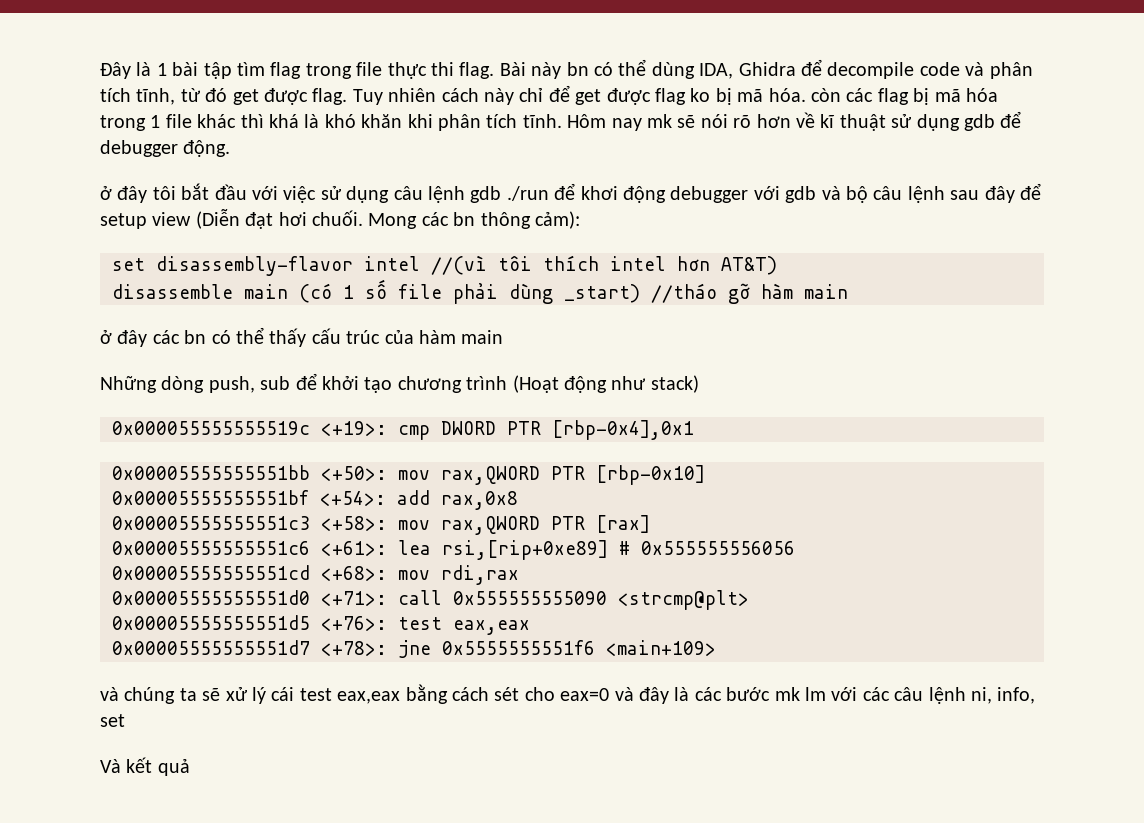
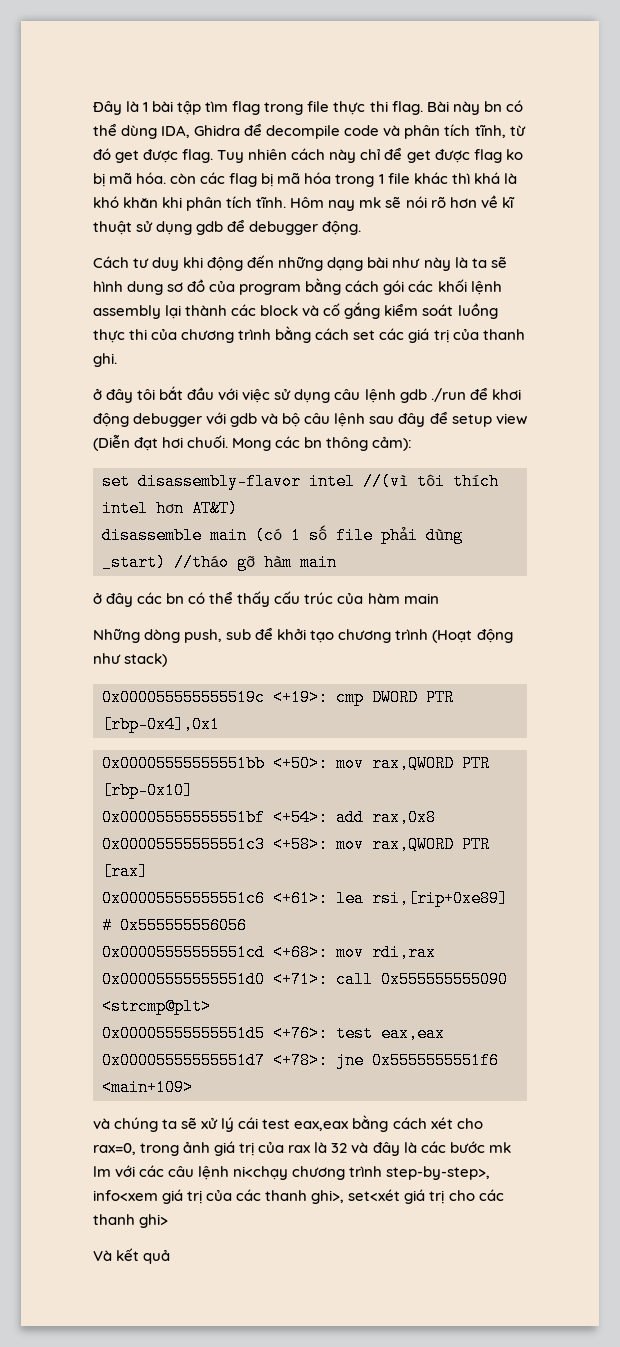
(231, 148) none -> [93,255,507,271] [93,278,502,295] [93,302,498,319] [93,326,525,343] [93,353,117,367] // Cách tư duy khi động đến những dạng bài như này là ta sẽ hình dung sơ đồ của program bằng cách gói các khối lệnh assembly lại thành các block và cố gắng kiểm soát luồng thực thi của chương trình bằng cách set các giá trị của thanh ghi.
[494,687,610,701] sét cho eax=0 -> [430,1117,483,1129] [93,1141,348,1156] xét cho rax=0, trong ảnh giá trị của rax là 32
[970,687,1036,704] [100,714,125,727] ni, info, set -> [233,1166,491,1180] [93,1189,504,1204] [93,1214,169,1228] ni<chạy chương trình step-by-step>, info<xem giá trị của các thanh ghi>, set<xét giá trị cho các thanh ghi>

